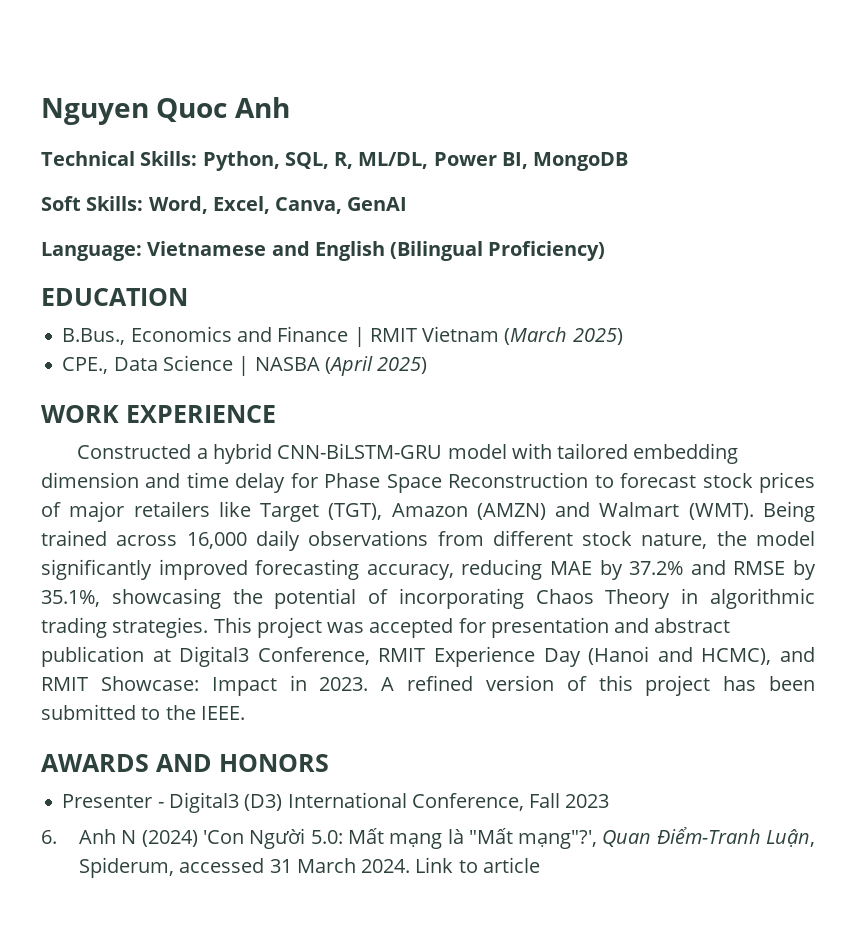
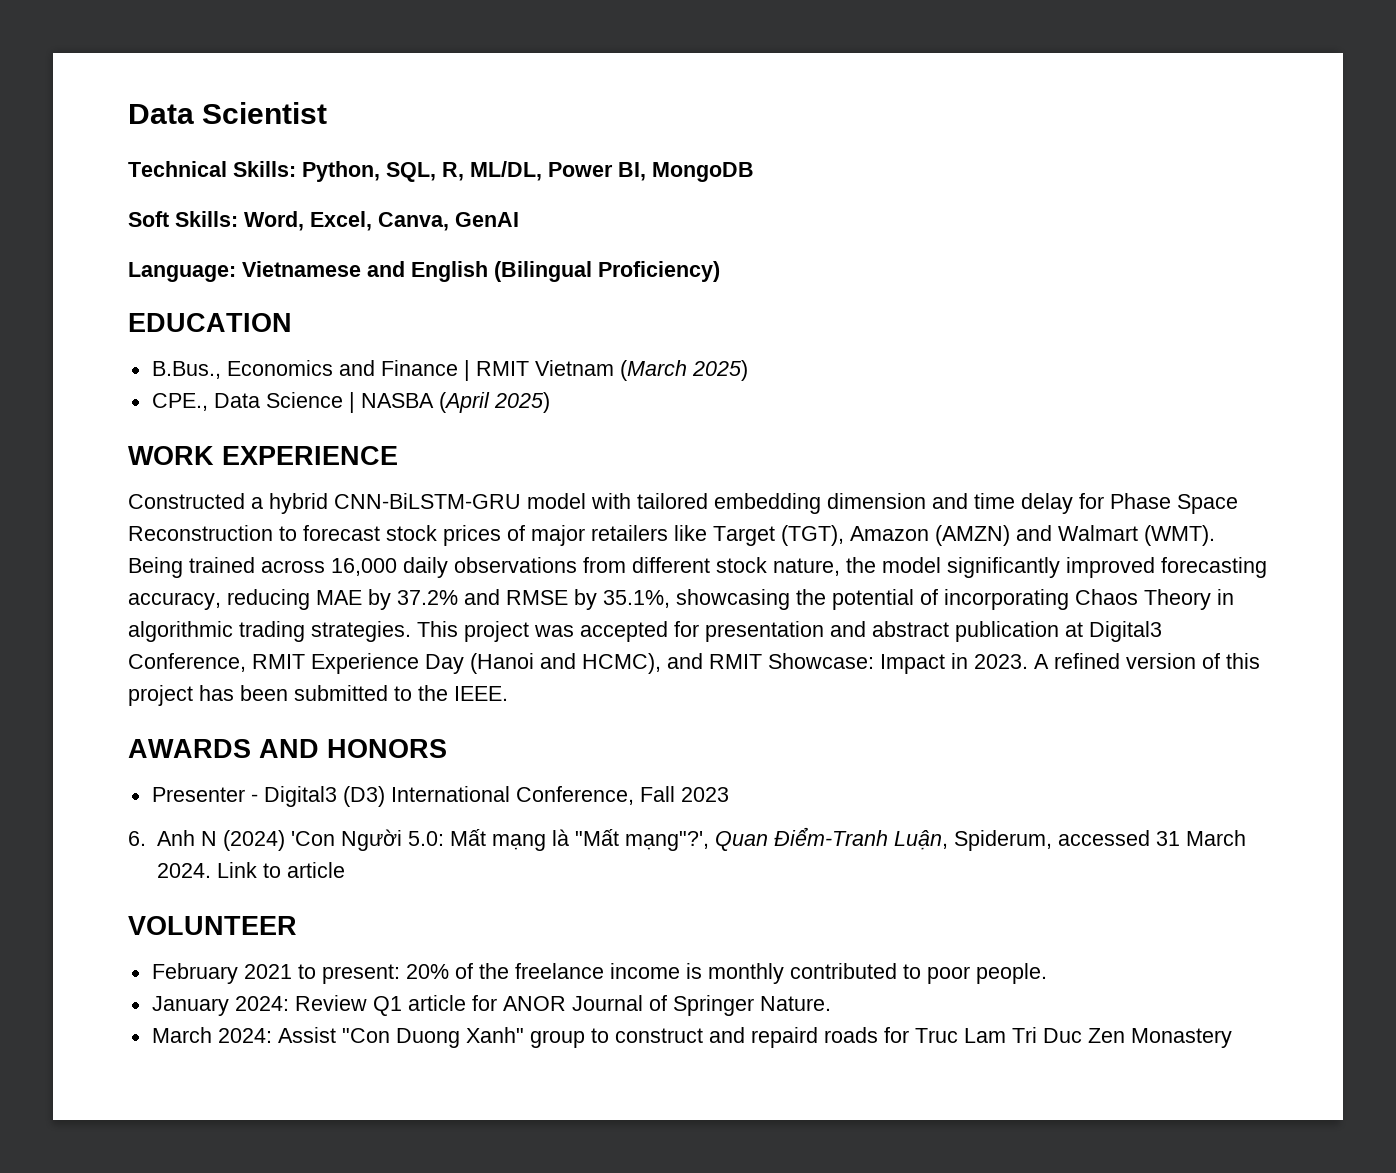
[41,97,290,125] Nguyen Quoc Anh -> [128,102,328,124] Data Scientist
(541, 865) none -> [128,916,297,935] [151,963,1047,984] [151,995,831,1016] [151,1027,1232,1048] // VOLUNTEER // February 2021 to present: 20% of the freelance income is monthly contributed to poor people. // January 2024: Review Q1 article for ANOR Journal of Springer Nature. // March 2024: Assist "Con Duong Xanh" group to construct and repaird roads for Truc Lam Tri Duc Zen Monastery

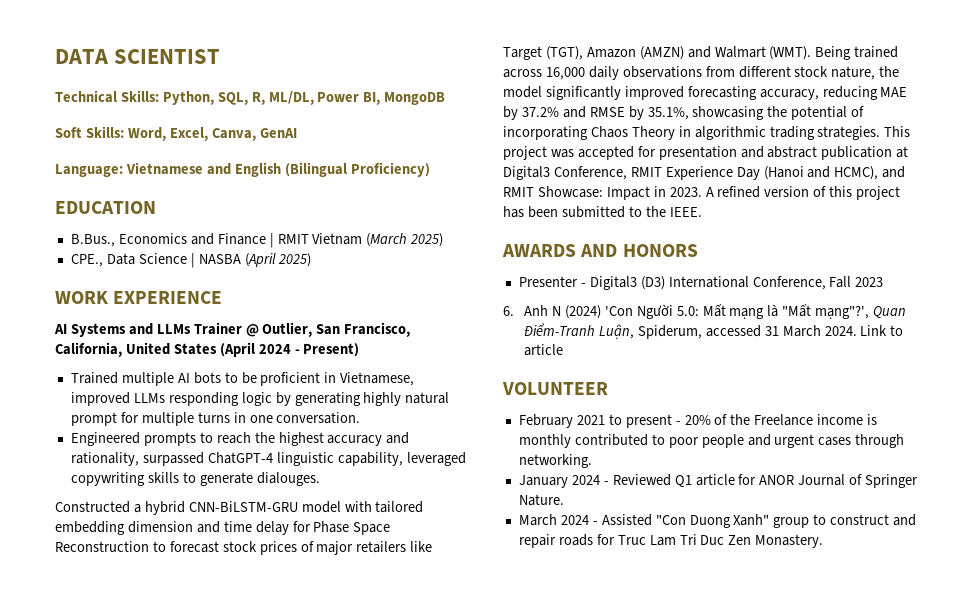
[128,102,328,124] Data Scientist -> [55,49,221,64] DATA SCIENTIST
(398, 455) none -> [54,322,411,337] [55,342,360,357] [70,372,415,386] [70,392,450,406] [70,412,361,426] [70,432,410,446] [70,452,466,466] [70,472,320,486] // AI Systems and LLMs Trainer @ Outlier, San Francisco, California, United States (April 2024 - Present) // Trained multiple AI bots to be proficient in Vietnamese, improved LLMs responding logic by generating highly natural prompt for multiple turns in one conversation. // Engineered prompts to reach the highest accuracy and rationality, surpassed ChatGPT-4 linguistic capability, leveraged copywriting skills to generate dialouges.
[321,964,400,984] present: -> [625,414,681,428] present -
[514,963,604,979] freelance -> [754,414,814,426] Freelance
[975,963,1047,984] [151,995,367,1016] people. // January 2024: Review -> [701,434,905,448] [518,454,592,468] [518,474,671,488] people and urgent cases through networking. // January 2024 - Reviewed
[217,1027,336,1043] 2024: Assist -> [560,514,652,526] 2024 - Assisted
[750,1027,818,1048] repaird -> [518,534,556,548] repair
[1130,1028,1232,1048] Monastery -> [755,534,824,548] Monastery.

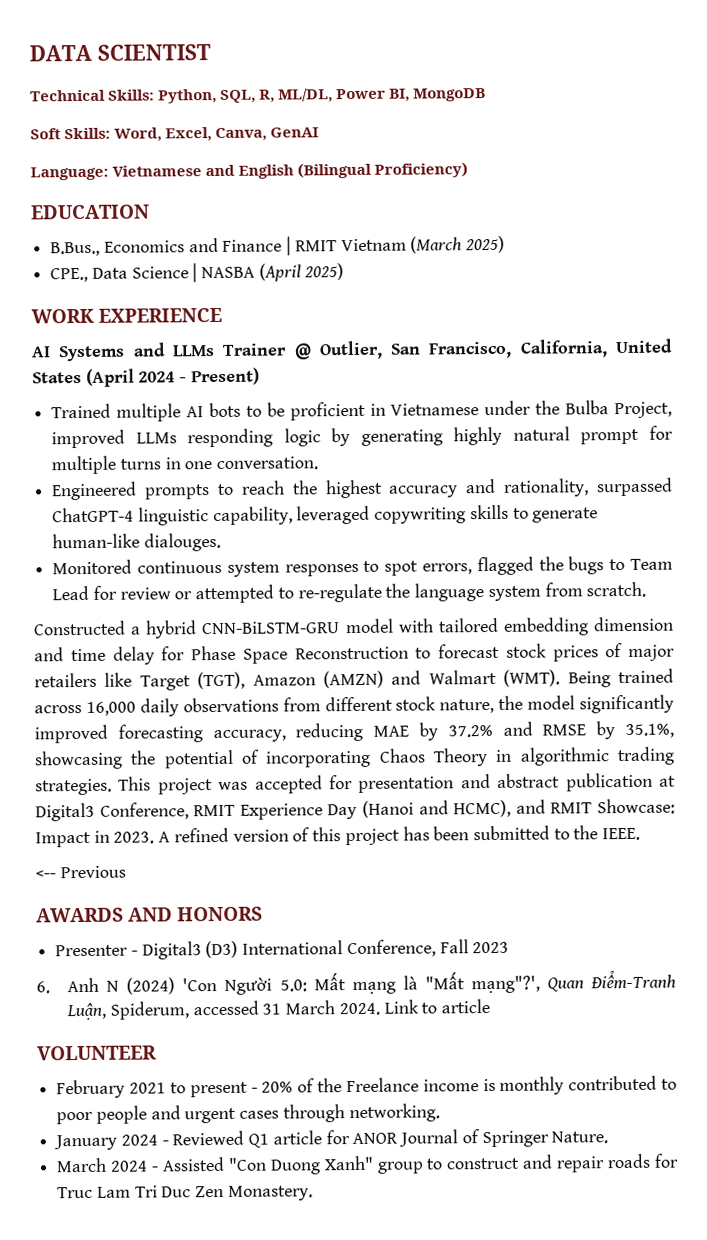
[340,372,415,386] Vietnamese, -> [390,400,672,419] Vietnamese under the Bulba Project,
(253, 479) none -> [52,533,141,549] human-like
(320, 479) none -> [52,556,673,577] [52,581,647,604] // Monitored continuous system responses to spot errors, flagged the bugs to Team Lead for review or attempted to re-regulate the language system from scratch.
(702, 212) none -> [35,865,126,879] // <-- Previous

